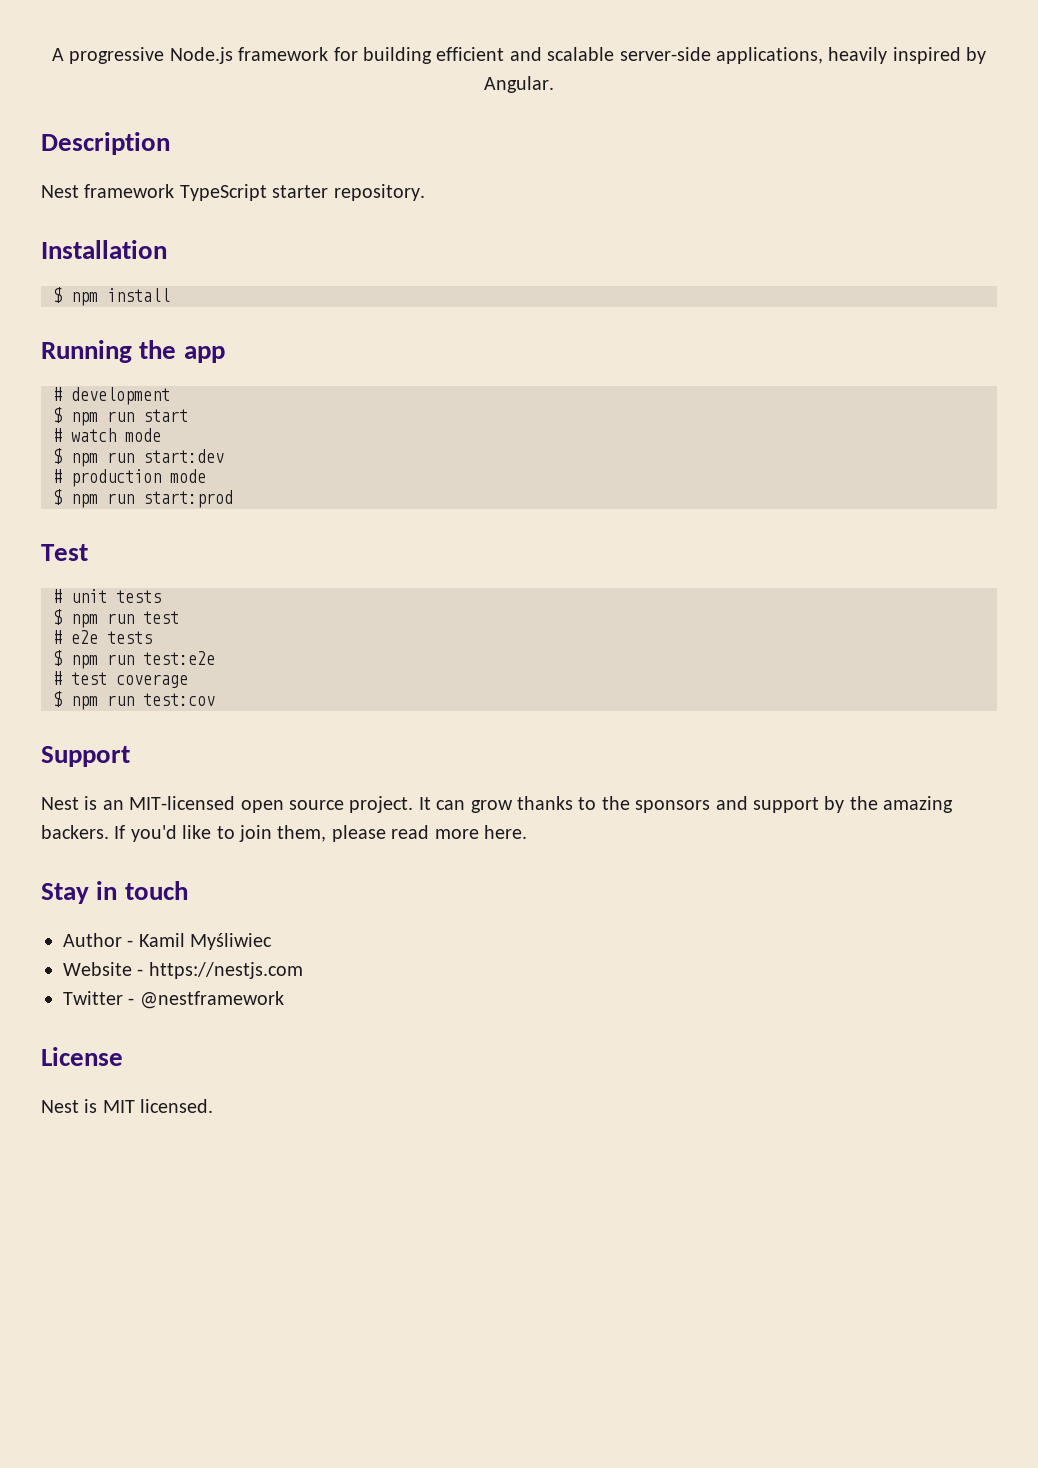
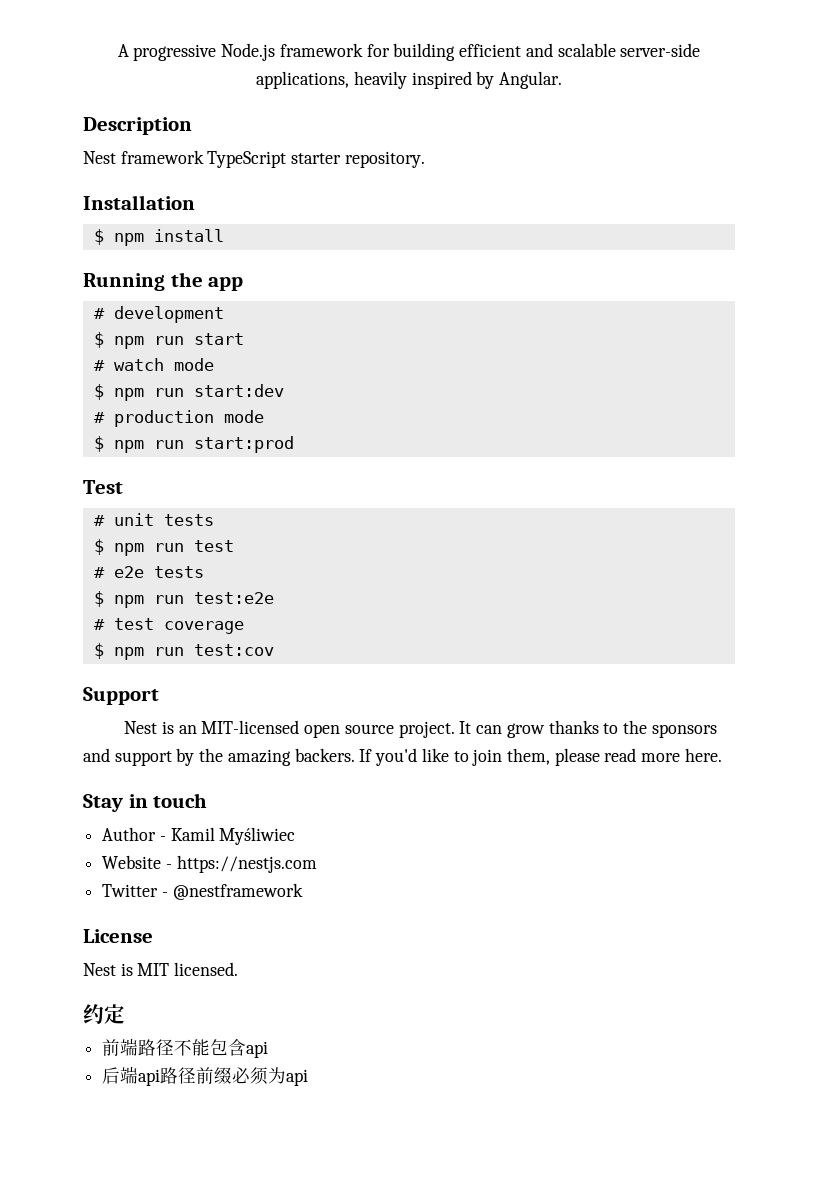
(214, 1106) none -> [83,1004,125,1024] [102,1038,269,1058] [102,1066,309,1086] // 约定 // 前端路径不能包含api // 后端api路径前缀必须为api

